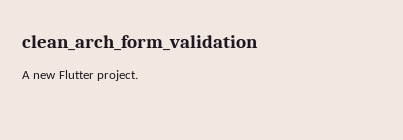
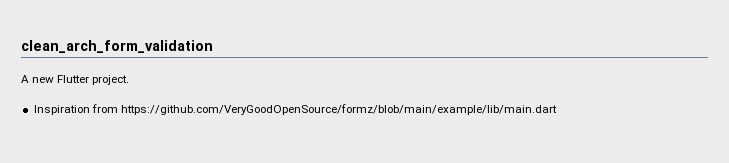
(139, 75) none -> [33,104,557,115] // Inspiration from https://github.com/VeryGoodOpenSource/formz/blob/main/example/lib/main.dart

